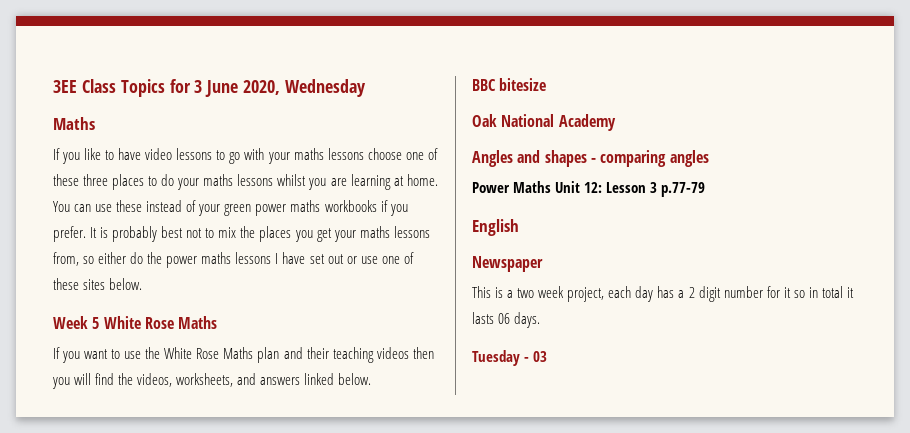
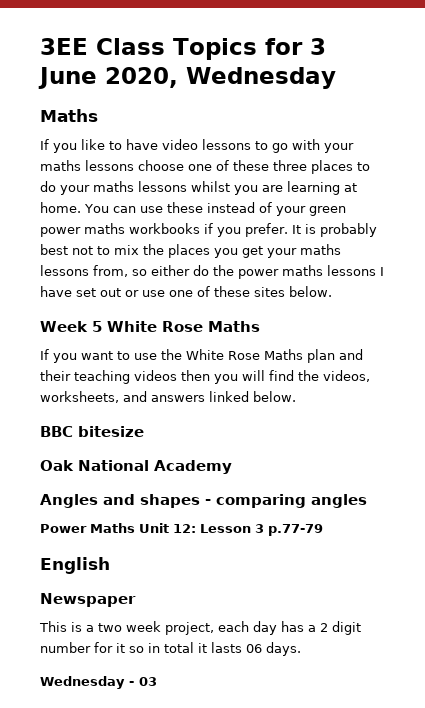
[472,350,520,366] Tuesday -> [40,676,125,689] Wednesday

